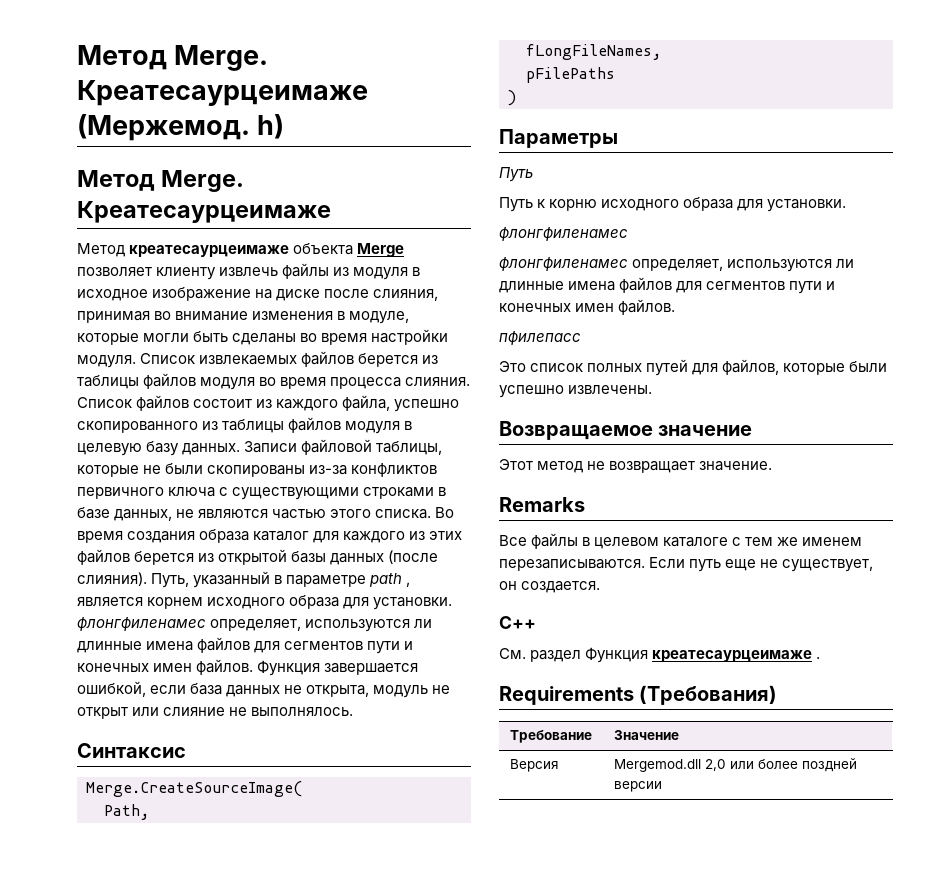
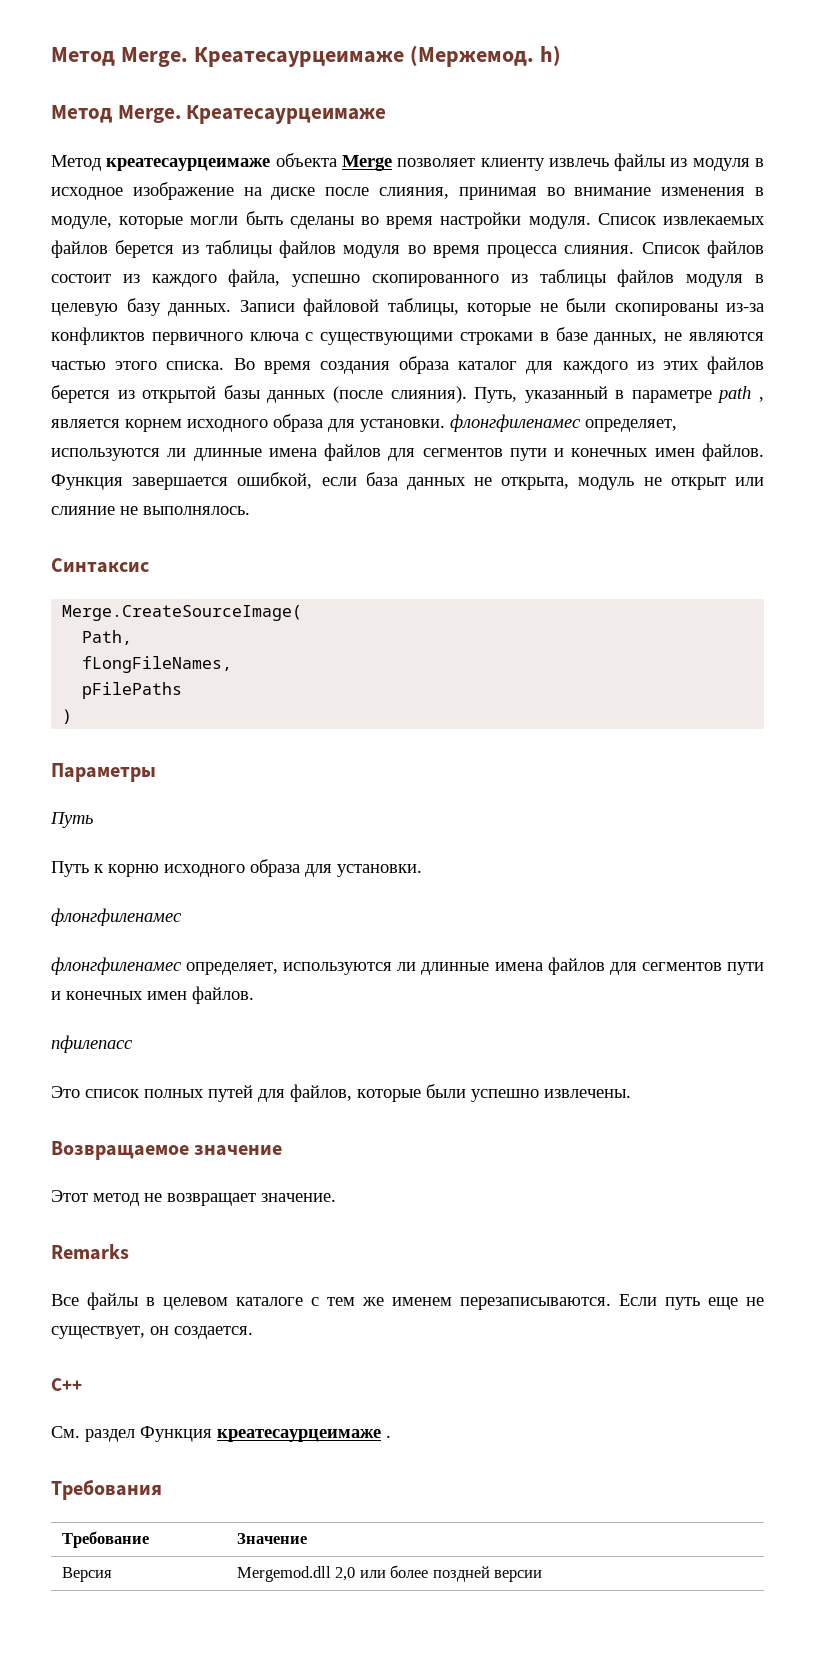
[499,685,778,705] Requirements (Требования) -> [51,1479,162,1500] Требования

